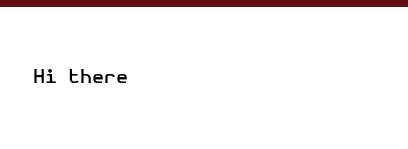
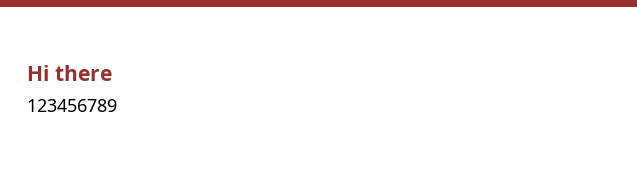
(128, 76) none -> [27,99,117,112] // 123456789

